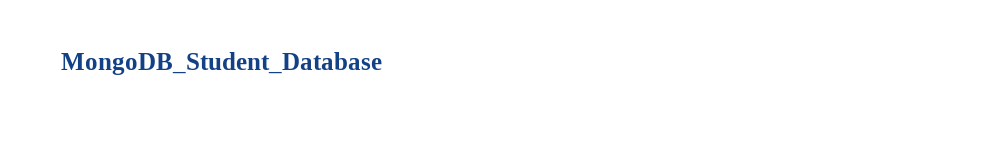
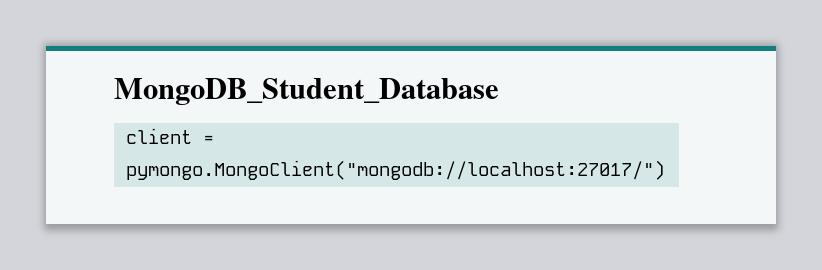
(382, 63) none -> [125,128,214,144] [125,160,665,180] // client = pymongo.MongoClient("mongodb://localhost:27017/")

